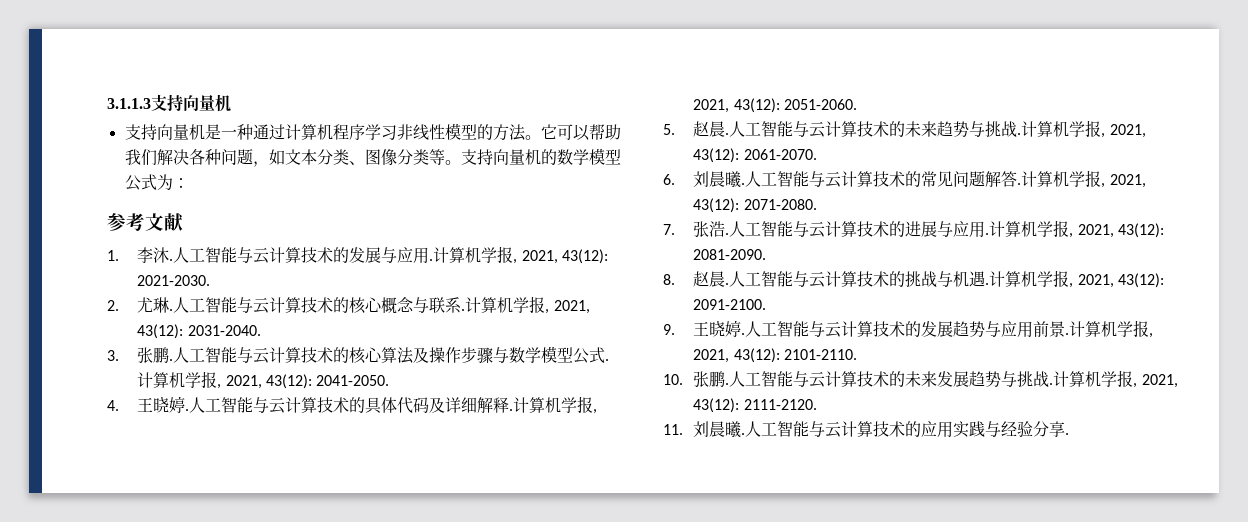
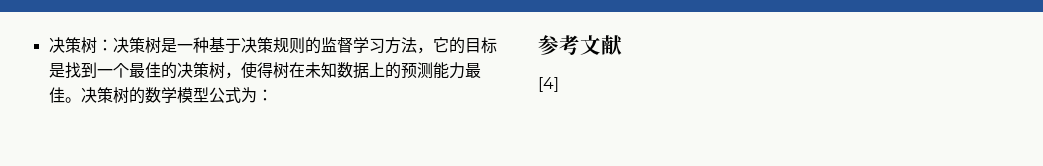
[107,94,231,112] [124,123,621,141] [124,149,541,167] 3.1.1.3支持向量机 // 支持向量机是一种通过计算机程序学习非线性模型的方法。它可以帮助我们解决各种问题，如文本分类、图像分类等。支持向量机 -> [48,37,497,54] [48,62,481,79] [48,87,129,104] 决策树：决策树是一种基于决策规则的监督学习方法，它的目标是找到一个最佳的决策树，使得树在未知数据上的预测能力最佳。决策树
[107,246,608,264] [137,275,211,286] [107,296,590,314] [137,324,261,339] [107,346,610,364] [137,371,390,389] [107,396,598,414] [693,98,857,113] [663,120,1146,138] [693,148,817,163] [663,170,1146,188] [693,198,817,213] [663,220,1164,238] [693,249,767,260] [663,270,1164,288] [693,299,767,310] [663,320,1154,338] [693,348,857,363] [663,370,1178,388] [693,398,817,413] [663,421,1070,438] 1.李沐.人工智能与云计算技术的发展与应用.计算机学报, 2021, 43(12): 2021-2030. // 2.尤琳.人工智能与云计算技术的核心概念与联系.计算机学报, 2021, 43(12): 2031-2040. // 3.张鹏.人工智能与云计算技术的核心算法及操作步骤与数学模型公式.计算机学报, 2021, 43(12): 2041-2050. // 4.王晓婷.人工智能与云计算技术的具体代码及详细解释.计算机学报, 2021, 43(12): 2051-2060. // 5.赵晨.人工智能与云计算技术的未来趋势与挑战.计算机学报, 2021, 43(12): 2061-2070. // 6.刘晨曦.人工智能与云计算技术的常见问题解答.计算机学报, 2021, 43(12): 2071-2080. // 7.张浩.人工智能与云计算技术的进展与应用.计算机学报, 2021, 43(12): 2081-2090. // 8.赵晨.人工智能与云计算技术的挑战与机遇.计算机学报, 2021, 43(12): 2091-2100. // 9.王晓婷.人工智能与云计算技术的发展趋势与应用前景.计算机学报, 2021, 43(12): 2101-2110. // 10.张鹏.人工智能与云计算技术的未来发展趋势与挑战.计算机学报, 2021, 43(12): 2111-2120. // 11.刘晨曦.人工智能与云计算技术的应用实践与经验分享. -> [538,77,559,92] [4]

